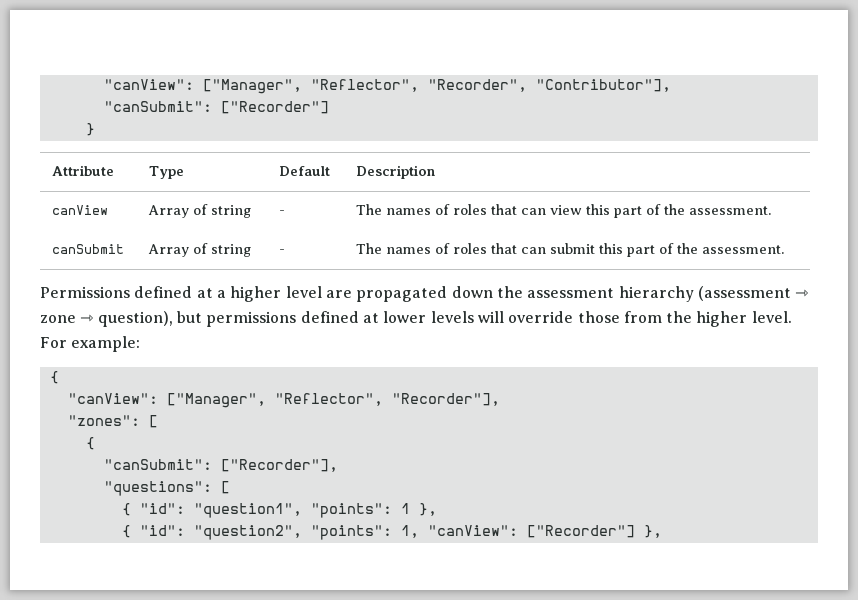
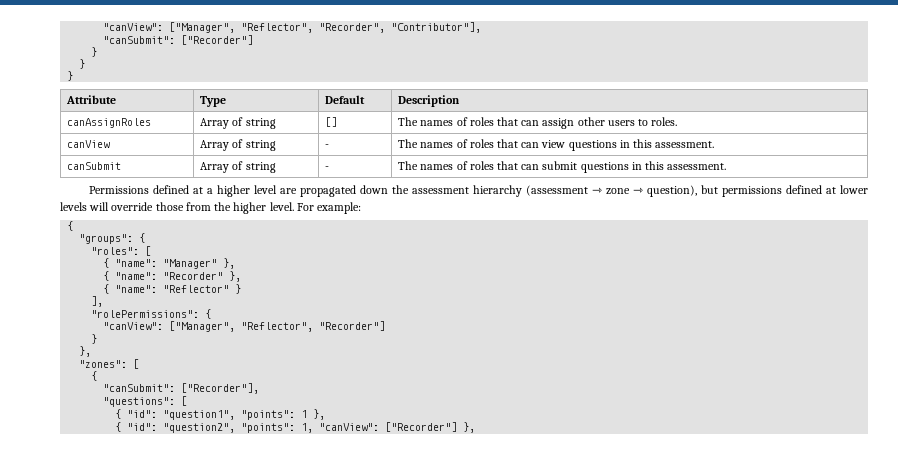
(95, 129) none -> [79,59,86,69] [67,71,74,81] // } // }
(436, 172) none -> [67,118,152,128] [200,117,276,129] [325,117,338,127] [398,117,678,129] // canAssignRoles | Array of string | [] | The names of roles that can assign other users to roles.
[586,204,686,218] this part of the -> [568,139,653,151] questions in this
[599,243,699,257] this part of the -> [580,161,665,173] questions in this
[67,393,500,408] // "canView": ["Manager", "Reflector", "Recorder"], -> [79,233,146,244] [91,246,152,256] [103,258,236,269] [103,271,242,282] [103,284,242,294] [91,296,104,307] [91,309,212,319] [103,321,386,332] [91,334,98,344] [79,346,92,357] // "groups": { // "roles": [ // { "name": "Manager" }, // { "name": "Recorder" }, // { "name": "Reflector" } // ], // "rolePermissions": { // "canView": ["Manager", "Reflector", "Recorder"] // } // },

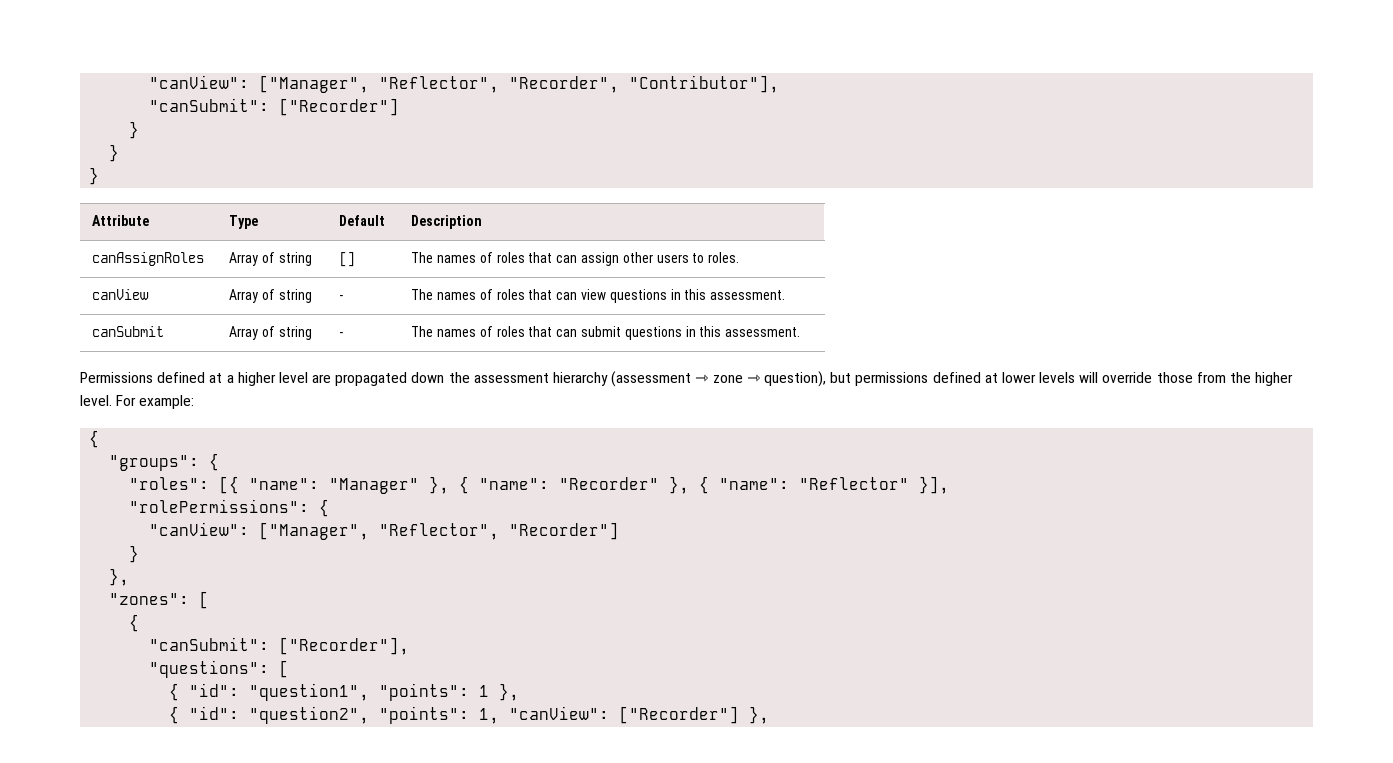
[145,246,152,256] [103,258,110,268] [ // { -> [219,476,240,494] [{
(236, 263) // -> (450, 485) none
(242, 276) // -> (690, 485) none
[235,284,242,294] [91,296,104,307] } // ], -> [919,476,950,494] }],

